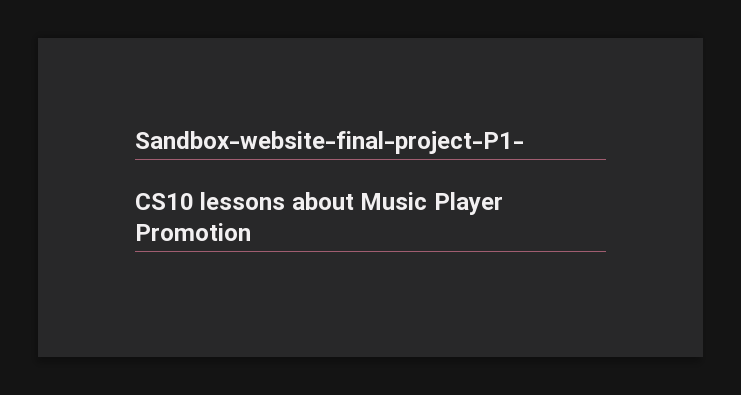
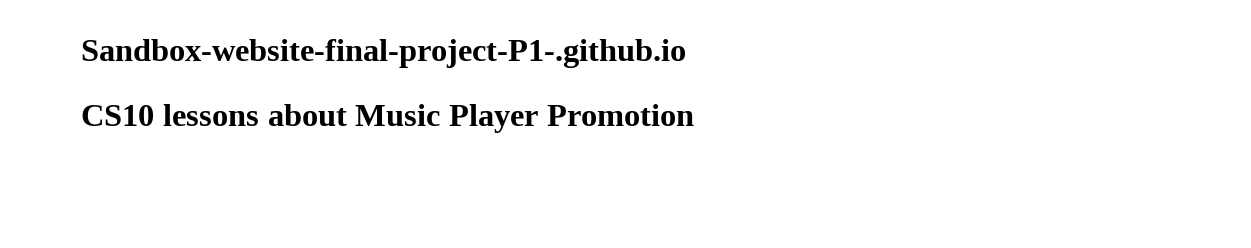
[135,131,524,154] Sandbox-website-final-project-P1- -> [81,39,686,68] Sandbox-website-final-project-P1-.github.io

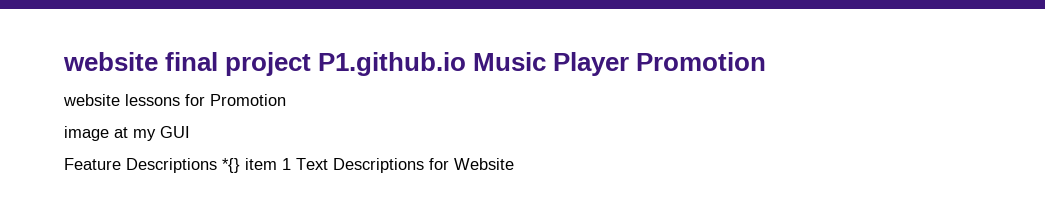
[81,39,686,68] [81,104,347,126] Sandbox-website-final-project-P1-.github.io // CS10 lessons about -> [63,52,467,76] website final project P1.github.io
(694, 115) none -> [63,94,286,106] [64,126,190,141] [64,158,514,173] // website lessons for Promotion // image at my GUI // Feature Descriptions *{} item 1 Text Descriptions for Website

